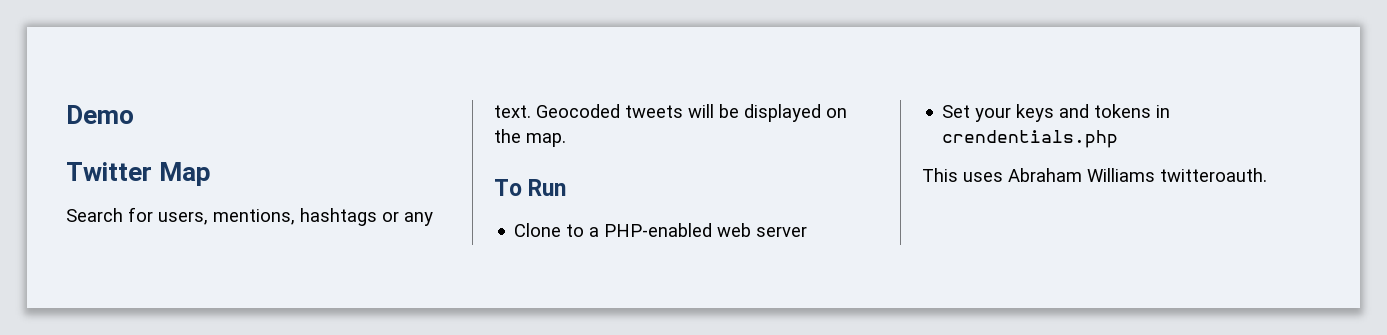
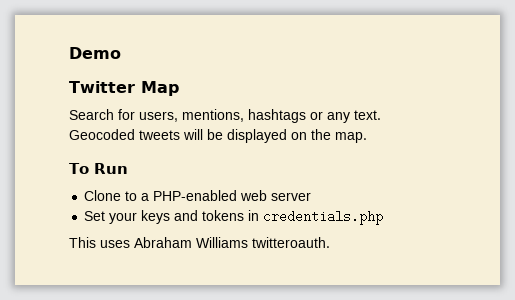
[942,130,1119,148] crendentials.php -> [263,210,384,225] credentials.php

